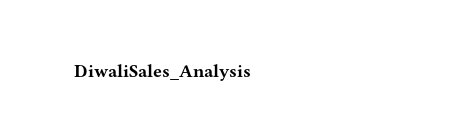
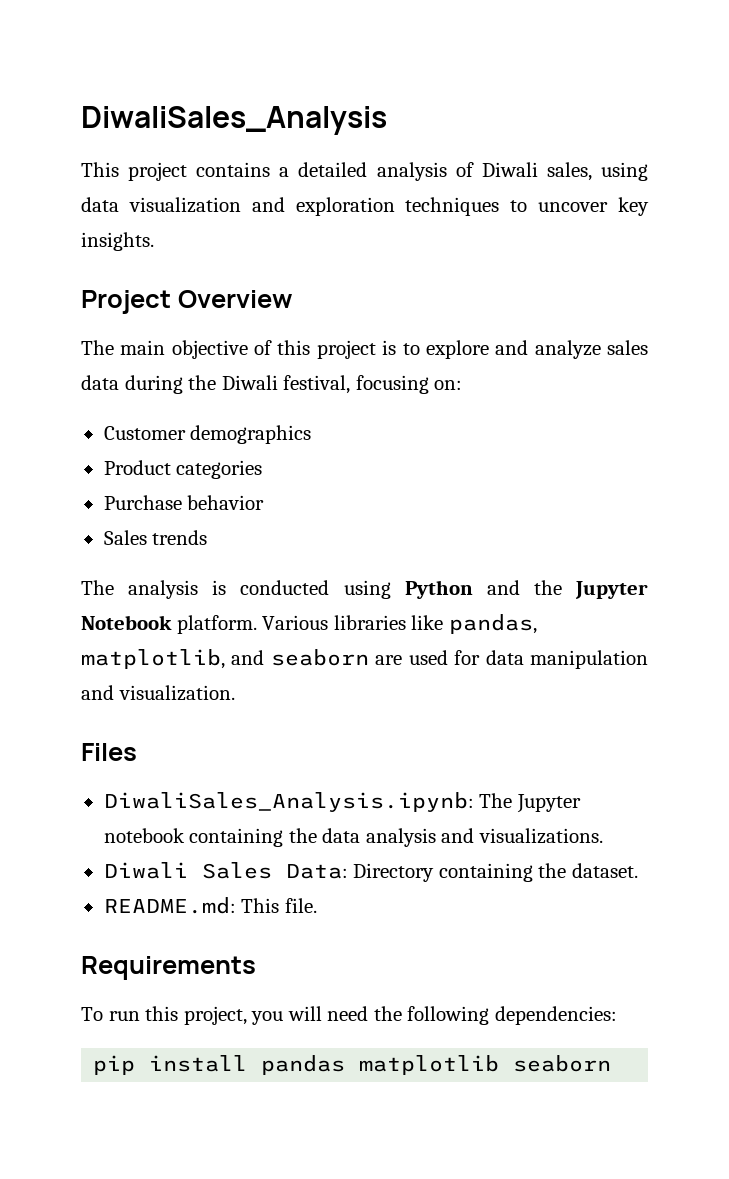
(251, 72) none -> [81,162,649,181] [81,197,649,216] [81,232,154,251] [81,290,292,314] [81,340,649,359] [81,375,463,394] [103,425,312,444] [103,460,263,479] [103,495,265,510] [103,530,208,545] [81,580,648,599] [81,614,537,634] [81,649,648,669] [81,685,235,701] [81,743,137,761] [103,792,581,813] [103,828,603,847] [103,862,638,882] [103,897,317,914] [81,956,256,980] [81,1006,617,1025] [93,1055,612,1075] // This project contains a detailed analysis of Diwali sales, using data visualization and exploration techniques to uncover key insights. // Project Overview // The main objective of this project is to explore and analyze sales data during the Diwali festival, focusing on: // Customer demographics // Product categories // Purchase behavior // Sales trends // The analysis is conducted using Python and the Jupyter Notebook platform. Various libraries like pandas, matplotlib, and seaborn are used for data manipulation and visualization. // Files // DiwaliSales_Analysis.ipynb: The Jupyter notebook containing the data analysis and visualizations. // Diwali Sales Data: Directory containing the dataset. // README.md: This file. // Requirements // To run this project, you will need the following dependencies: // pip install pandas matplotlib seaborn

